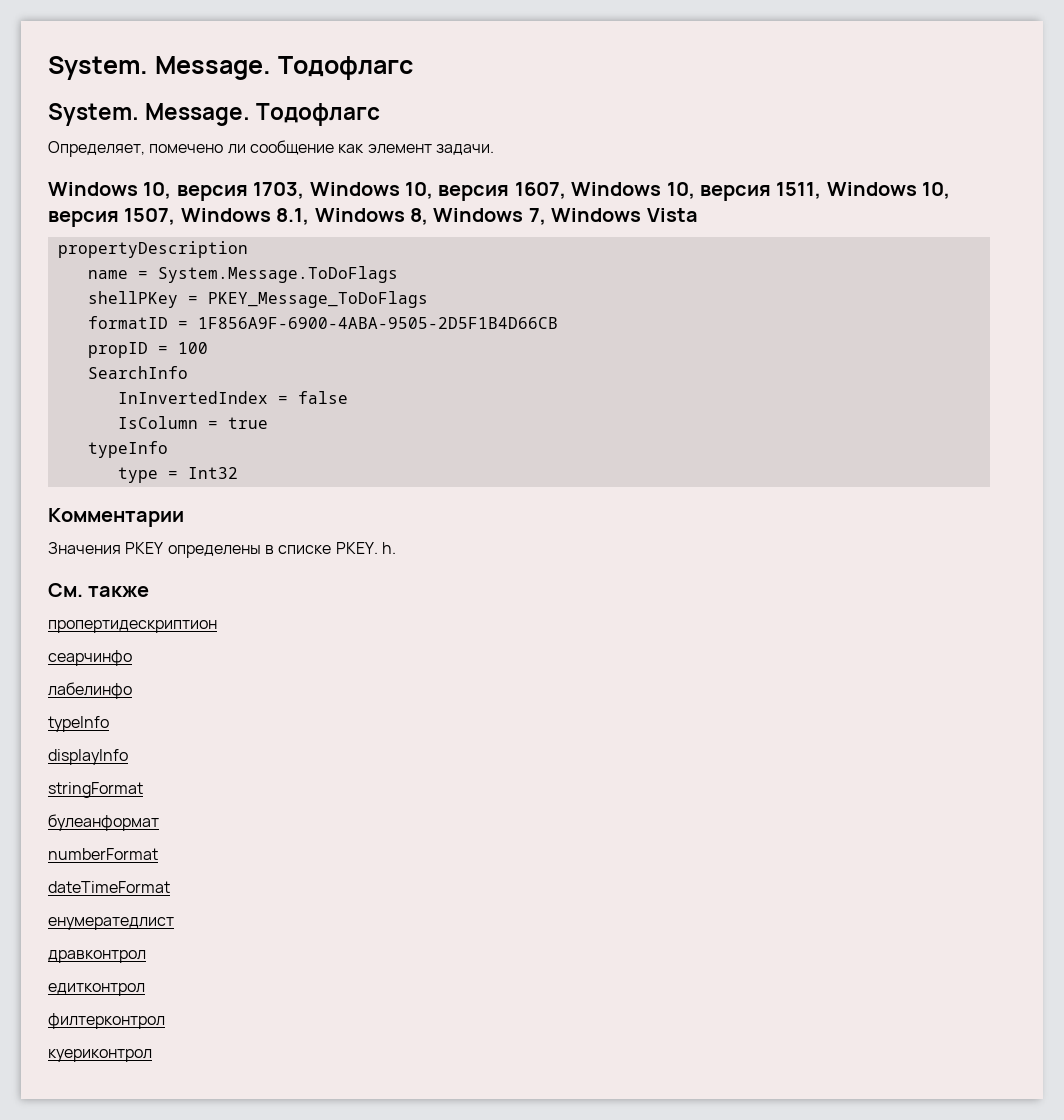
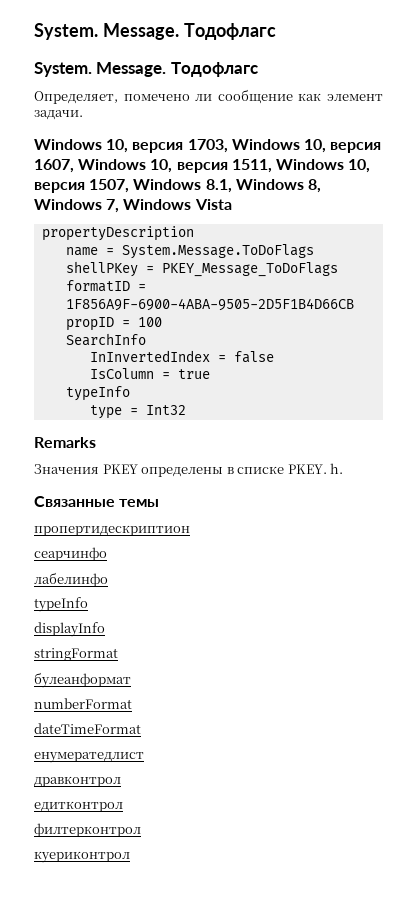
[48,508,184,527] Комментарии -> [34,437,96,448] Remarks
[48,583,150,597] См. также -> [34,496,160,507] Связанные темы

